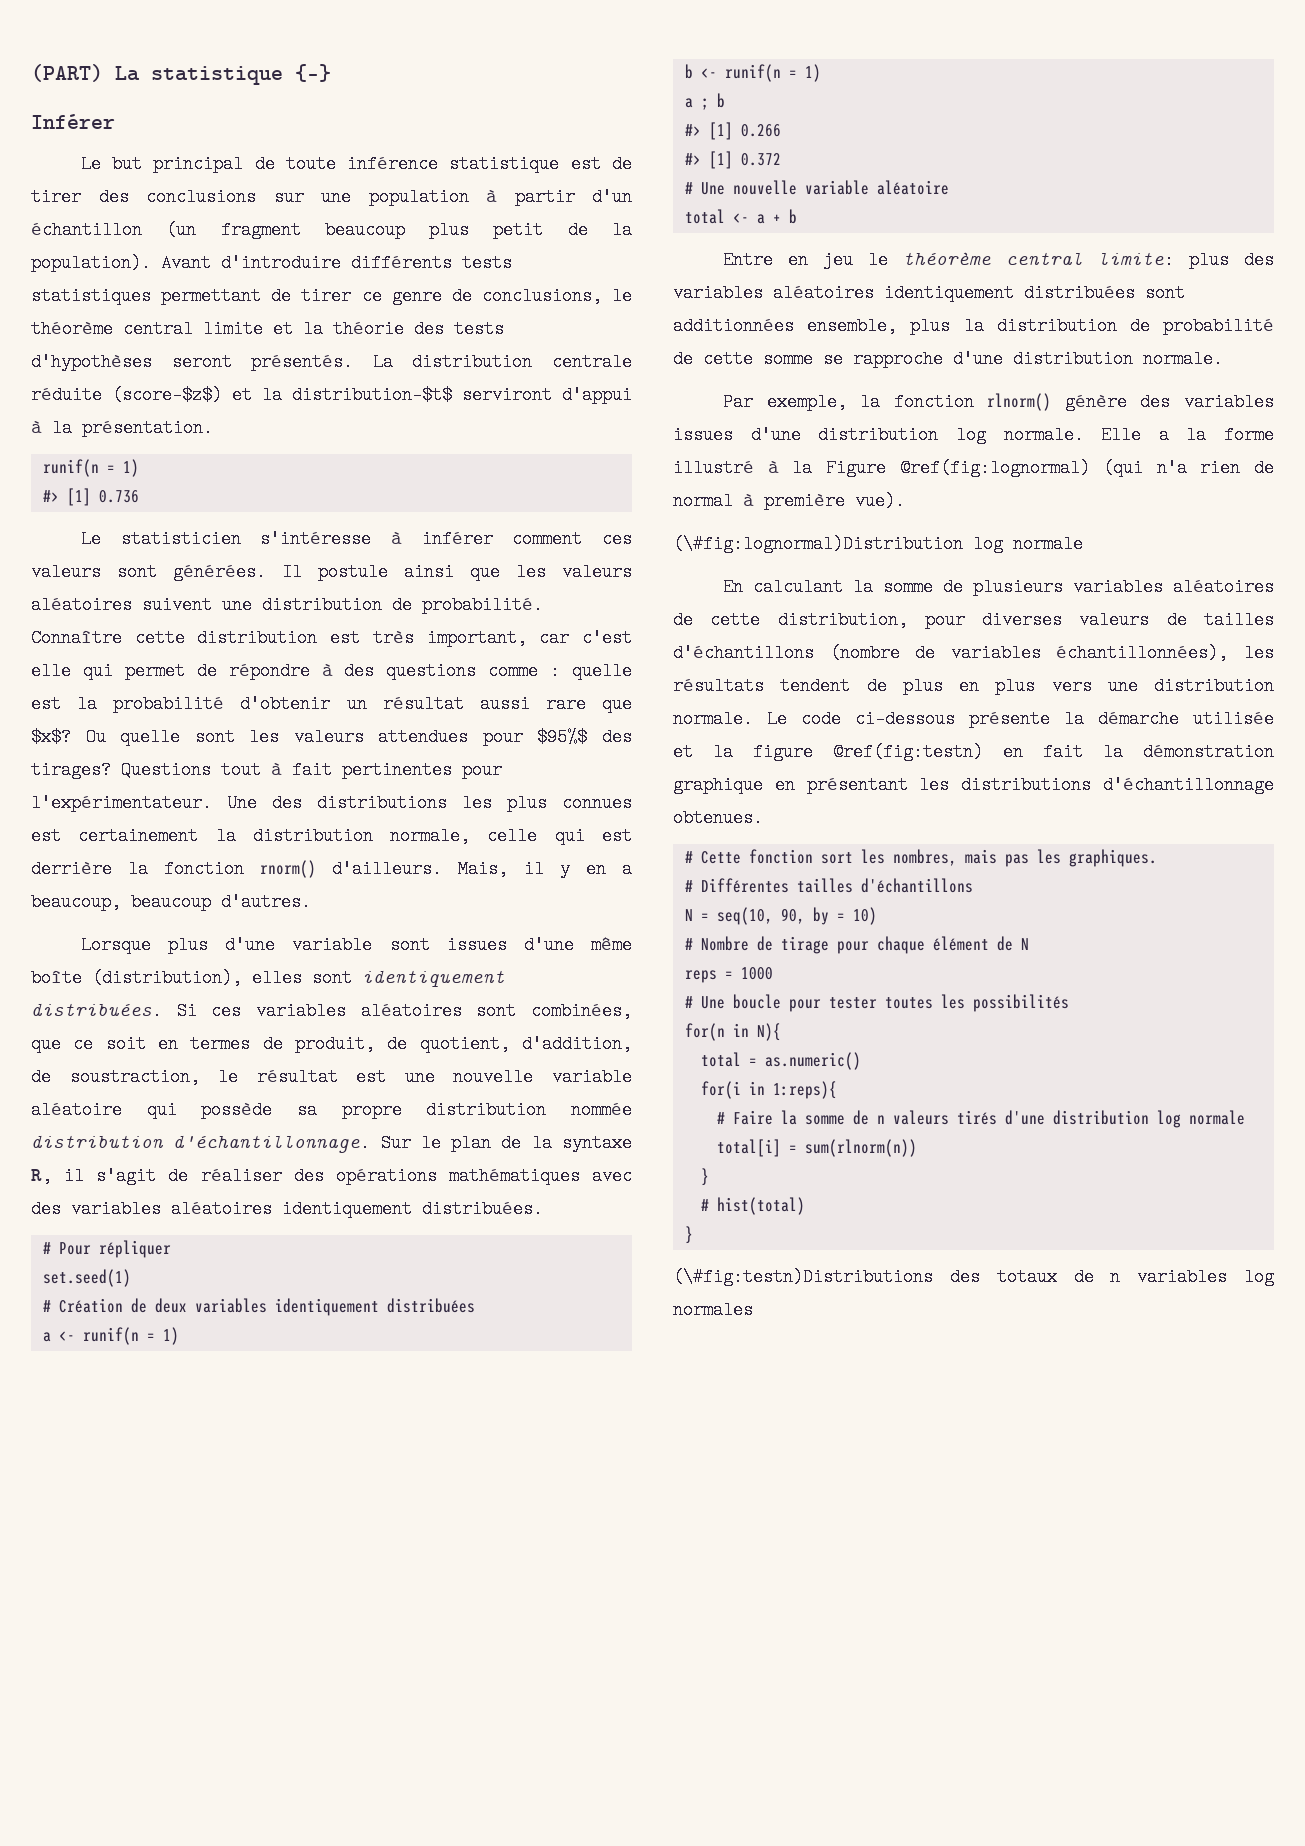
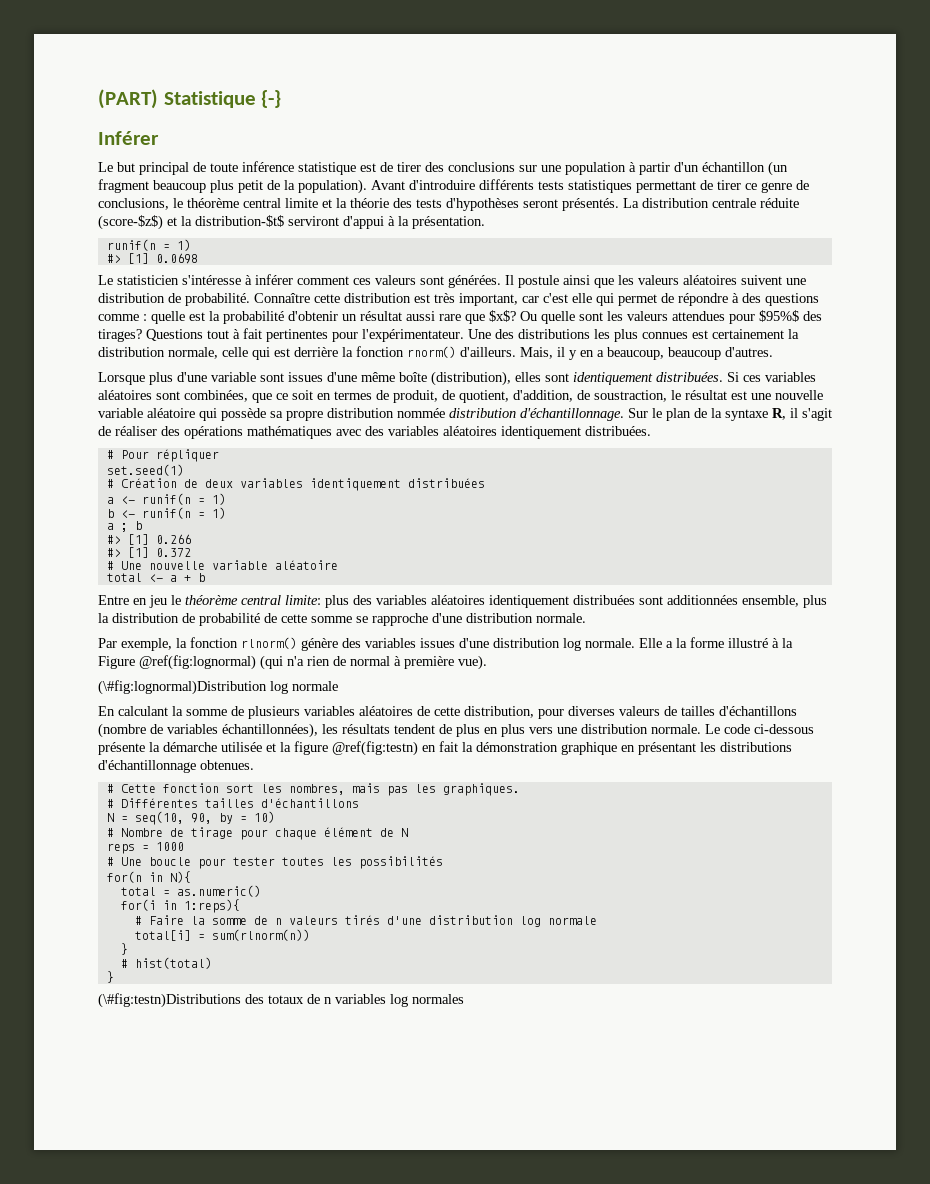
[115,66,283,85] La statistique -> [163,91,256,108] Statistique
[98,490,139,503] 0.736 -> [155,253,198,264] 0.0698

